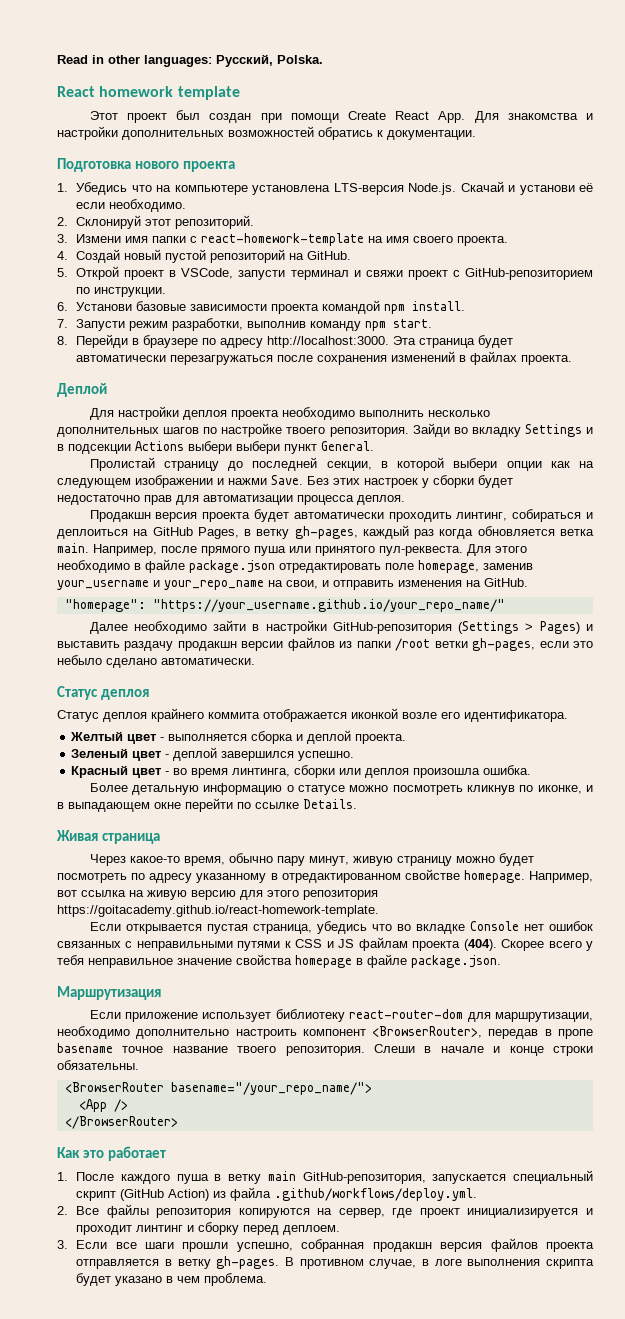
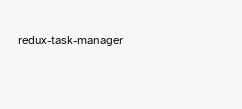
[57,54,323,67] [57,86,240,100] [89,110,594,123] [57,126,476,140] [57,158,236,172] [57,181,593,195] [76,199,187,212] [57,215,255,229] [57,233,509,246] [57,249,352,263] [57,266,594,280] [76,287,167,297] [57,300,466,314] [57,318,433,331] [57,334,514,348] [76,351,573,365] [57,383,107,397] [89,406,490,420] [57,423,594,437] [57,441,374,454] [89,457,594,471] [57,475,513,488] [57,495,405,505] [89,509,593,522] [57,525,594,539] [57,543,527,556] [57,559,533,573] [57,578,528,590] [64,599,505,612] [89,620,594,634] [57,637,593,651] [57,655,255,668] [57,686,149,700] [57,708,568,722] [70,730,407,744] [71,747,355,761] [71,765,532,778] [89,783,593,795] [57,798,357,812] [56,830,160,844] [89,853,534,866] [57,869,593,883] [57,890,378,900] [57,905,379,917] [89,921,593,934] [57,937,593,951] [57,954,501,968] [57,986,161,1000] [89,1009,593,1022] [57,1026,593,1039] [57,1043,593,1056] [57,1060,139,1070] [64,1082,372,1095] [78,1099,128,1112] [64,1116,178,1129] [57,1146,167,1161] [57,1170,593,1184] [76,1187,478,1201] [57,1204,594,1218] [76,1222,341,1235] [57,1238,594,1252] [76,1256,594,1269] [76,1273,268,1286] Read in other languages: Русский, Polska. // React homework template // Этот проект был создан при помощи Create React App. Для знакомства и настройки дополнительных возможностей обратись к документации. // Подготовка нового проекта // 1. Убедись что на компьютере установлена LTS-версия Node.js. Скачай и установи её если необходимо. // 2. Склонируй этот репозиторий. // 3. Измени имя папки с react-homework-template на имя своего проекта. // 4. Создай новый пустой репозиторий на GitHub. // 5. Открой проект в VSCode, запусти терминал и свяжи проект с GitHub-репозиторием по инструкции. // 6. Установи базовые зависимости проекта командой npm install. // 7. Запусти режим разработки, выполнив команду npm start. // 8. Перейди в браузере по адресу http://localhost:3000. Эта страница будет автоматически перезагружаться после сохранения изменений в файлах проекта. // Деплой // Для настройки деплоя проекта необходимо выполнить несколько дополнительных шагов по настройке твоего репозитория. Зайди во вкладку Settings и в подсекции Actions выбери выбери пункт General. // Пролистай страницу до последней секции, в которой выбери опции как на следующем изображении и нажми Save. Без этих настроек у сборки будет недостаточно прав для автоматизации процесса деплоя. // Продакшн версия проекта будет автоматически проходить линтинг, собираться и деплоиться на GitHub Pages, в ветку gh-pages, каждый раз когда обновляется ветка main. Например, после прямого пуша или принятого пул-реквеста. Для этого необходимо в файле package.json отредактировать поле homepage, заменив your_username и your_repo_name на свои, и отправить изменения на GitHub. // "homepage": "https://your_username.github.io/your_repo_name/" // Далее необходимо зайти в настройки GitHub-репозитория (Settings > Pages) и выставить раздачу продакшн версии файлов из папки /root ветки gh-pages, если это небыло сделано автоматически. // Статус деплоя // Статус деплоя крайнего коммита отображается иконкой возле его идентификатора. // Желтый цвет - выполняется сборка и деплой проекта. // Зеленый цвет - деплой завершился успешно. // Красный цвет - во время линтинга, сборки или деплоя произошла ошибка. // Более детальную информацию о статусе можно посмотреть кликнув по иконке, и в выпадающем окне перейти по ссылке Details. // Живая страница // Через какое-то время, обычно пару минут, живую страницу можно будет посмотреть по адресу указанному в отредактированном свойстве homepage. Например, вот ссылка на живую версию для этого репозитория https://goitacademy.github.io/react-homework-template. // Если открывается пустая страница, убедись что во вкладке Console нет ошибок связанных с неправильными путями к CSS и JS файлам проекта (404). Скорее всего у тебя неправильное значение свойства homepage в файле package.json. // Маршрутизация // Если приложение использует библиотеку react-router-dom для маршрутизации, необходимо дополнительно настроить компонент <BrowserRouter>, передав в пропе basename точное название твоего репозитория. Слеши в начале и конце строки обязательны. // <BrowserRouter basename="/your_repo_name/"> // <App /> // </BrowserRouter> // Как это работает // 1. После каждого пуша в ветку main GitHub-репозитория, запускается специальный скрипт (GitHub Action) из файла .github/workflows/deploy.yml. // 2. Все файлы репозитория копируются на сервер, где проект инициализируется и проходит линтинг и сборку перед деплоем. // 3. Если все шаги прошли успешно, собранная продакшн версия файлов проекта отправляется в ветку gh-pages. В противном случае, в логе выполнения скрипта будет указано в чем проблема. -> [18,36,124,46] redux-task-manager

